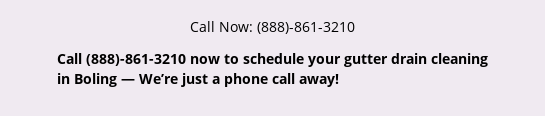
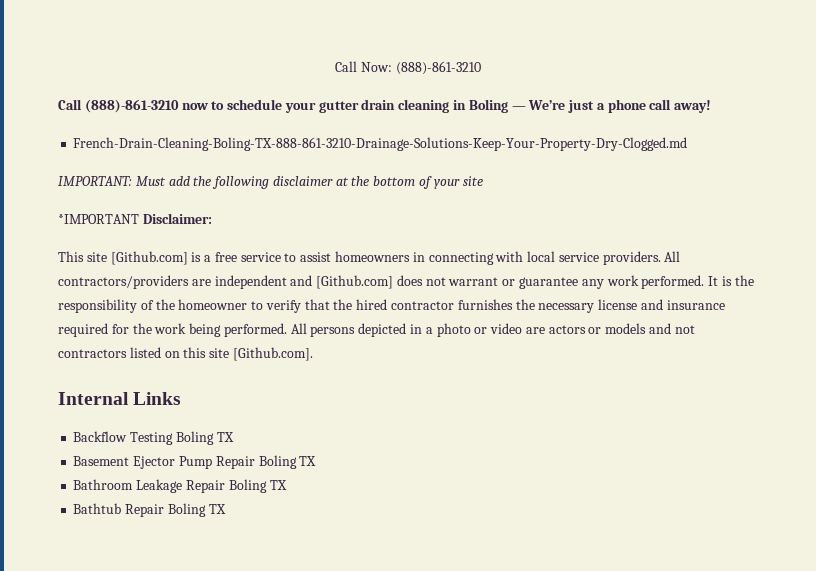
(339, 80) none -> [73,137,688,151] [58,176,483,189] [58,213,212,224] [58,251,681,265] [58,275,754,289] [58,299,725,313] [58,323,695,337] [58,347,313,361] [58,392,182,405] [73,431,234,445] [73,455,317,469] [73,479,287,493] [73,503,226,517] // French-Drain-Cleaning-Boling-TX-888-861-3210-Drainage-Solutions-Keep-Your-Property-Dry-Clogged.md // IMPORTANT: Must add the following disclaimer at the bottom of your site // *IMPORTANT Disclaimer: // This site [Github.com] is a free service to assist homeowners in connecting with local service providers. All contractors/providers are independent and [Github.com] does not warrant or guarantee any work performed. It is the responsibility of the homeowner to verify that the hired contractor furnishes the necessary license and insurance required for the work being performed. All persons depicted in a photo or video are actors or models and not contractors listed on this site [Github.com]. // Internal Links // Backflow Testing Boling TX // Basement Ejector Pump Repair Boling TX // Bathroom Leakage Repair Boling TX // Bathtub Repair Boling TX

